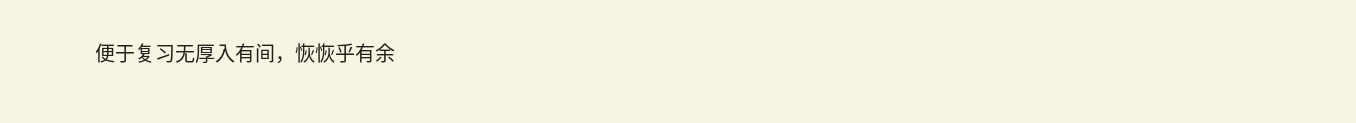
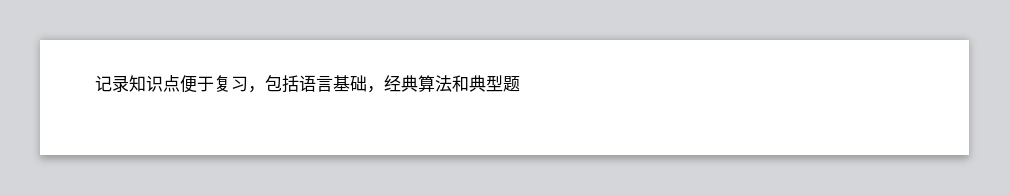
[95,43,395,64] 便于复习无厚入有间，恢恢乎有余 -> [95,75,520,93] 记录知识点便于复习，包括语言基础，经典算法和典型题

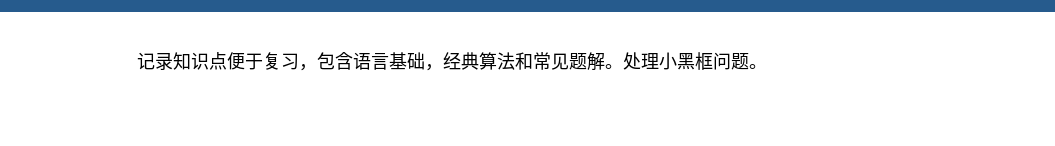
[282,75,299,92] 括 -> [334,52,353,70] 含
[469,75,520,92] 典型题 -> [532,52,767,71] 常见题解。处理小黑框问题。

